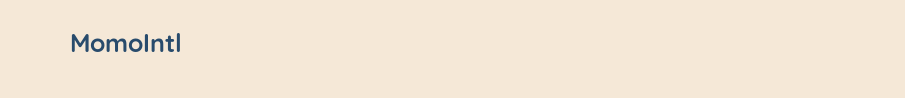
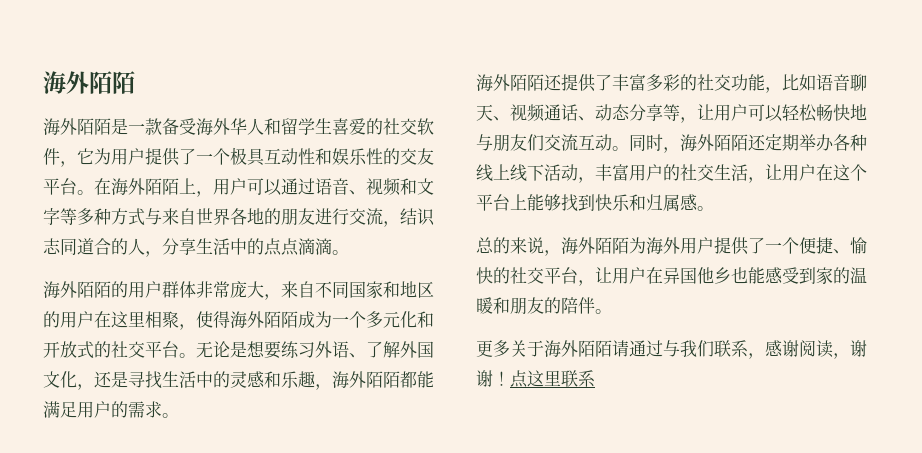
[70,33,182,52] MomoIntl -> [43,71,135,94] [43,118,434,136] [43,147,434,167] [43,178,434,197] [43,208,435,227] [43,238,349,257] [43,281,434,300] [43,311,434,330] [43,341,434,359] [43,371,434,390] [43,401,179,418] [476,74,867,93] [476,104,867,123] [476,134,867,153] [476,164,867,183] [476,194,714,212] [476,237,867,256] [476,267,867,286] [476,297,612,314] [476,340,867,359] [476,370,595,388] 海外陌陌 // 海外陌陌是一款备受海外华人和留学生喜爱的社交软件，它为用户提供了一个极具互动性和娱乐性的交友平台。在海外陌陌上，用户可以通过语音、视频和文字等多种方式与来自世界各地的朋友进行交流，结识志同道合的人，分享生活中的点点滴滴。 // 海外陌陌的用户群体非常庞大，来自不同国家和地区的用户在这里相聚，使得海外陌陌成为一个多元化和开放式的社交平台。无论是想要练习外语、了解外国文化，还是寻找生活中的灵感和乐趣，海外陌陌都能满足用户的需求。 // 海外陌陌还提供了丰富多彩的社交功能，比如语音聊天、视频通话、动态分享等，让用户可以轻松畅快地与朋友们交流互动。同时，海外陌陌还定期举办各种线上线下活动，丰富用户的社交生活，让用户在这个平台上能够找到快乐和归属感。 // 总的来说，海外陌陌为海外用户提供了一个便捷、愉快的社交平台，让用户在异国他乡也能感受到家的温暖和朋友的陪伴。 // 更多关于海外陌陌请通过与我们联系，感谢阅读，谢谢！点这里联系

